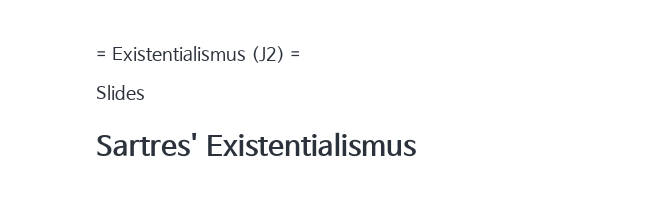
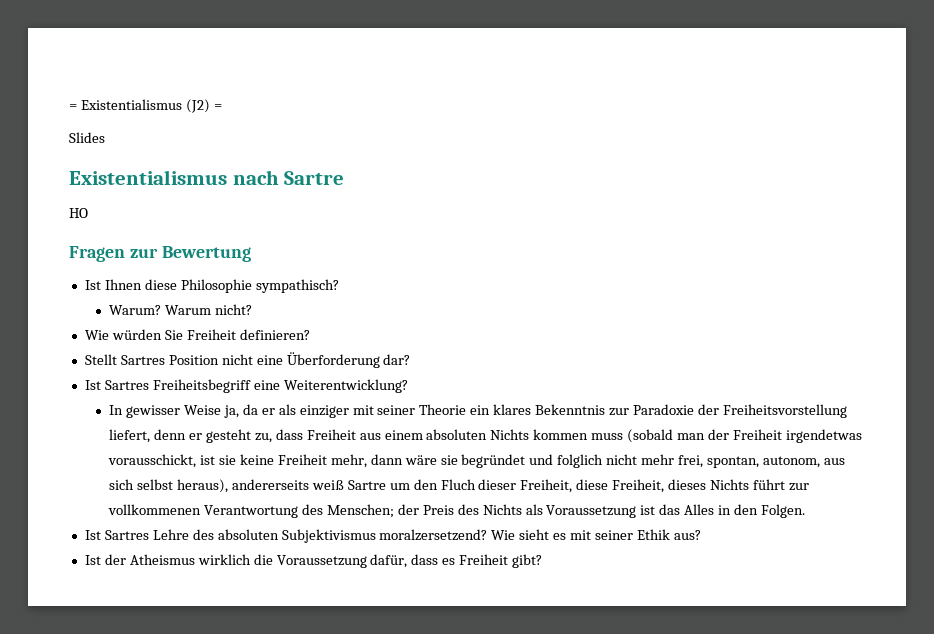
[96,132,416,157] Sartres' Existentialismus -> [69,170,345,185] [69,208,88,218] [69,246,251,262] [84,279,339,293] [109,304,253,315] [84,329,310,340] [84,352,411,368] [84,379,408,393] [109,404,847,418] [109,429,862,443] [108,454,845,468] [109,479,809,493] [108,504,805,518] [84,529,701,543] [84,554,543,568] Existentialismus nach Sartre // HO // Fragen zur Bewertung // Ist Ihnen diese Philosophie sympathisch? // Warum? Warum nicht? // Wie würden Sie Freiheit definieren? // Stellt Sartres Position nicht eine Überforderung dar? // Ist Sartres Freiheitsbegriff eine Weiterentwicklung? // In gewisser Weise ja, da er als einziger mit seiner Theorie ein klares Bekenntnis zur Paradoxie der Freiheitsvorstellung liefert, denn er gesteht zu, dass Freiheit aus einem absoluten Nichts kommen muss (sobald man der Freiheit irgendetwas vorausschickt, ist sie keine Freiheit mehr, dann wäre sie begründet und folglich nicht mehr frei, spontan, autonom, aus sich selbst heraus), andererseits weiß Sartre um den Fluch dieser Freiheit, diese Freiheit, dieses Nichts führt zur vollkommenen Verantwortung des Menschen; der Preis des Nichts als Voraussetzung ist das Alles in den Folgen. // Ist Sartres Lehre des absoluten Subjektivismus moralzersetzend? Wie sieht es mit seiner Ethik aus? // Ist der Atheismus wirklich die Voraussetzung dafür, dass es Freiheit gibt?

